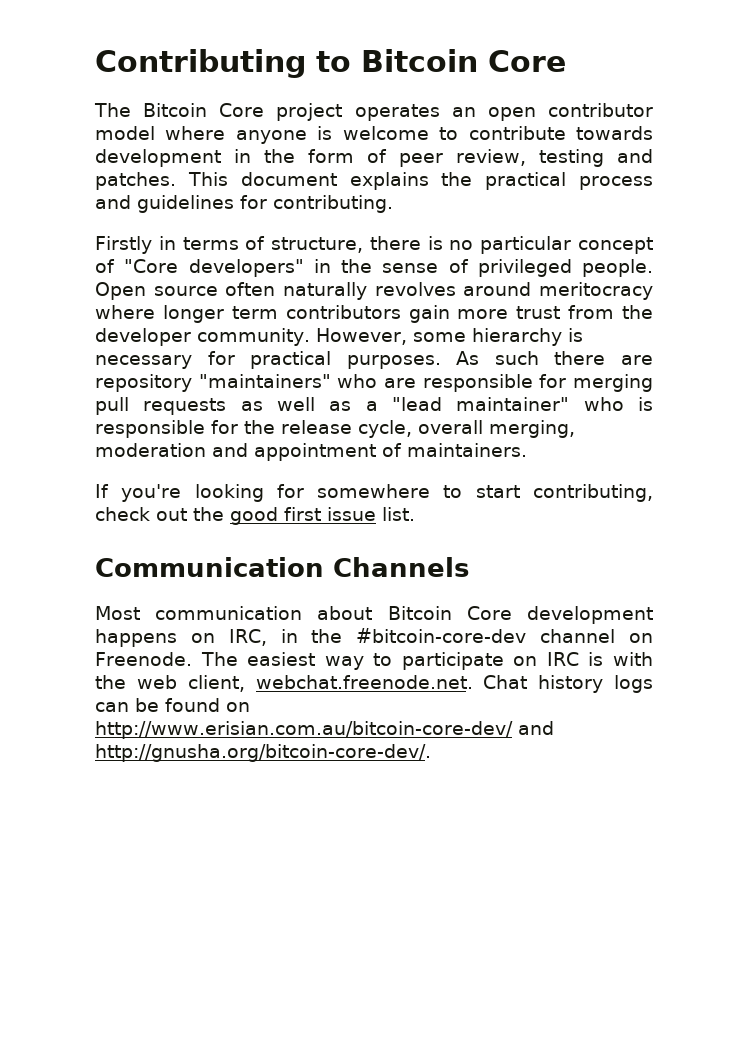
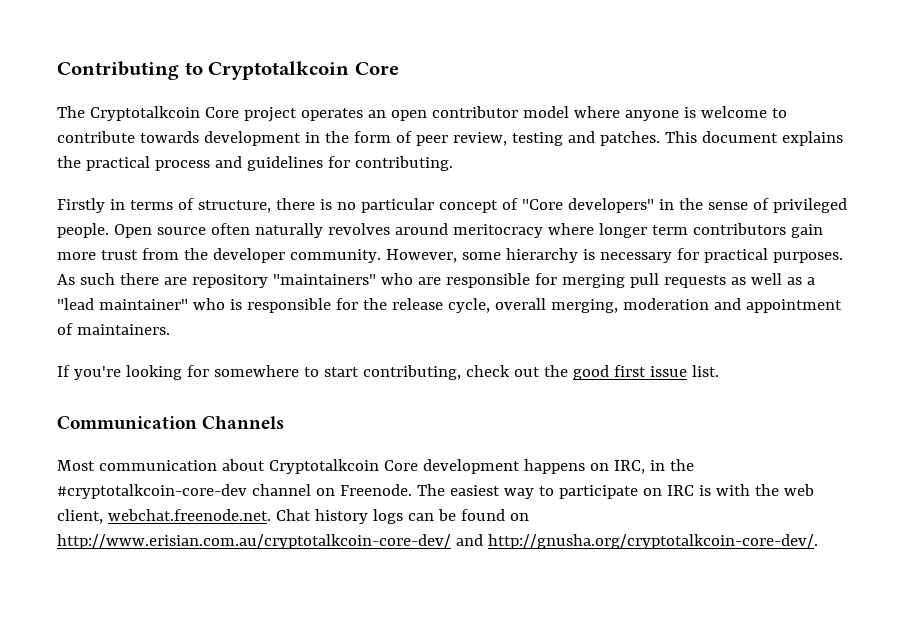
[361,49,478,72] Bitcoin -> [208,61,350,80] Cryptotalkcoin
[143,103,208,117] Bitcoin -> [89,106,200,121] Cryptotalkcoin
[387,606,452,620] Bitcoin -> [268,459,379,474] Cryptotalkcoin
[356,628,527,643] #bitcoin-core-dev -> [57,484,247,499] #cryptotalkcoin-core-dev
[95,721,554,739] [95,744,431,762] http://www.erisian.com.au/bitcoin-core-dev/ and http://gnusha.org/bitcoin-core-dev/. -> [57,534,818,549] http://www.erisian.com.au/cryptotalkcoin-core-dev/ and http://gnusha.org/cryptotalkcoin-core-dev/.

